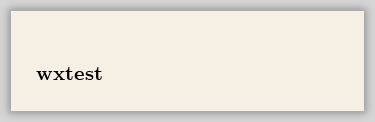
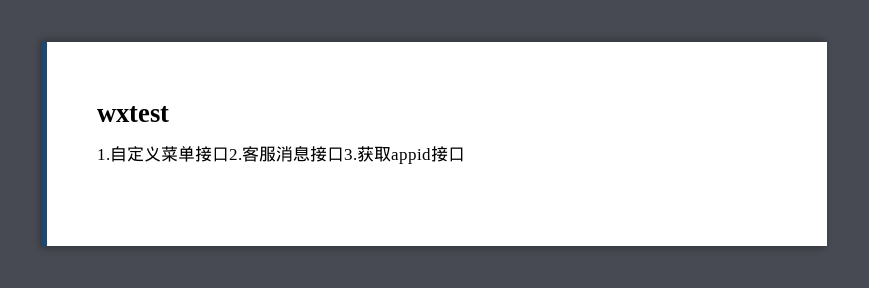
(103, 73) none -> [97,146,465,164] // 1.自定义菜单接口2.客服消息接口3.获取appid接口

